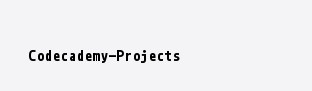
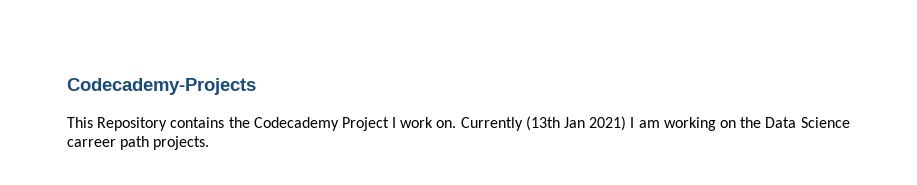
(180, 56) none -> [67,116,850,131] [67,136,210,150] // This Repository contains the Codecademy Project I work on. Currently (13th Jan 2021) I am working on the Data Science carreer path projects.

